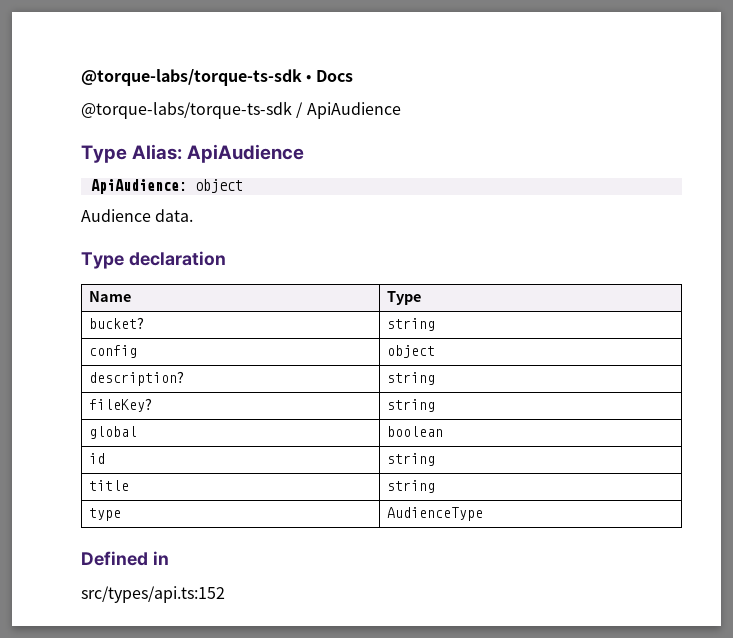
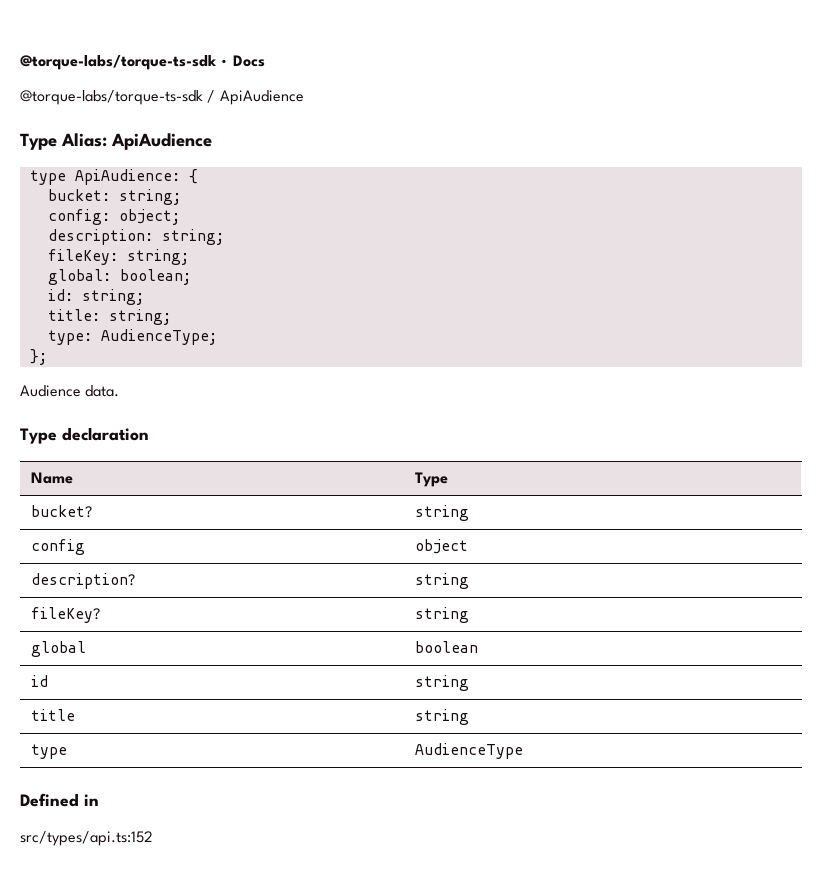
[90,179,243,194] ApiAudience: object -> [29,169,198,185] [47,189,181,205] [47,209,180,225] [47,229,224,245] [47,249,189,265] [47,269,191,285] [47,289,144,305] [47,309,171,325] [47,329,217,345] [29,349,47,365] type ApiAudience: { // bucket: string; // config: object; // description: string; // fileKey: string; // global: boolean; // id: string; // title: string; // type: AudienceType; // };

